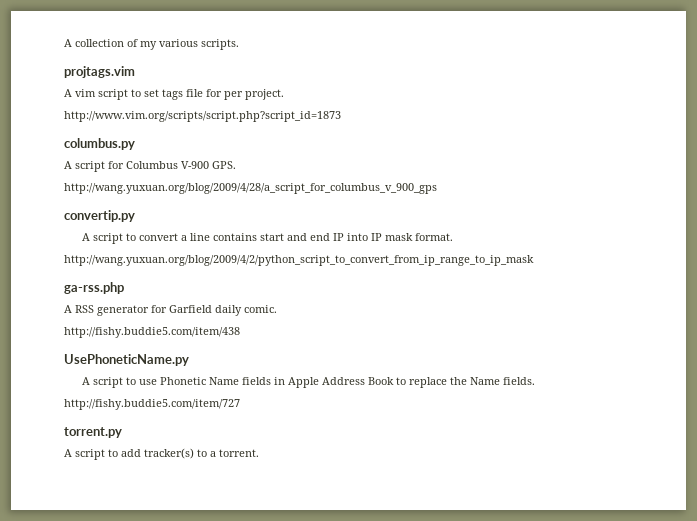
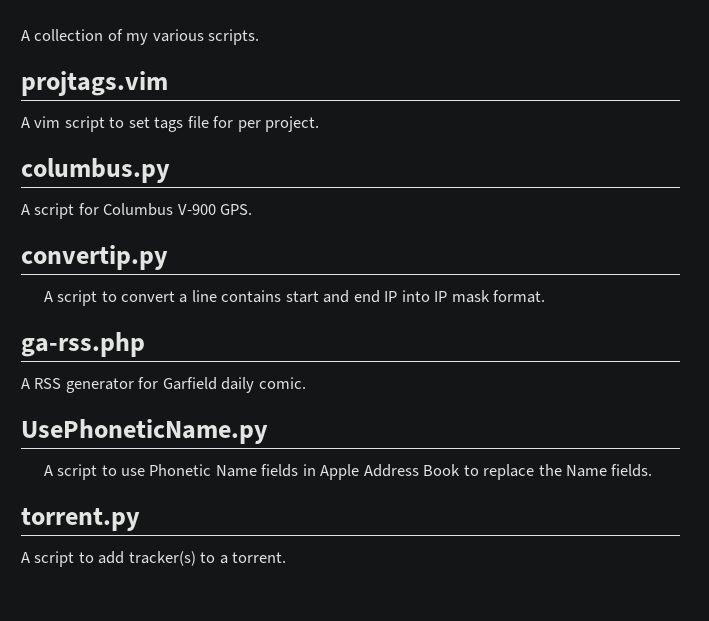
[64,111,341,122] // http://www.vim.org/scripts/script.php?script_id=1873 -> (320, 124) none
[64,183,437,194] // http://wang.yuxuan.org/blog/2009/4/28/a_script_for_columbus_v_900_gps -> (253, 209) none
[64,255,534,266] // http://wang.yuxuan.org/blog/2009/4/2/python_script_to_convert_from_ip_range_to_ip_mask -> (546, 296) none
[64,327,240,338] // http://fishy.buddie5.com/item/438 -> (306, 383) none
[64,399,240,410] // http://fishy.buddie5.com/item/727 -> (653, 470) none

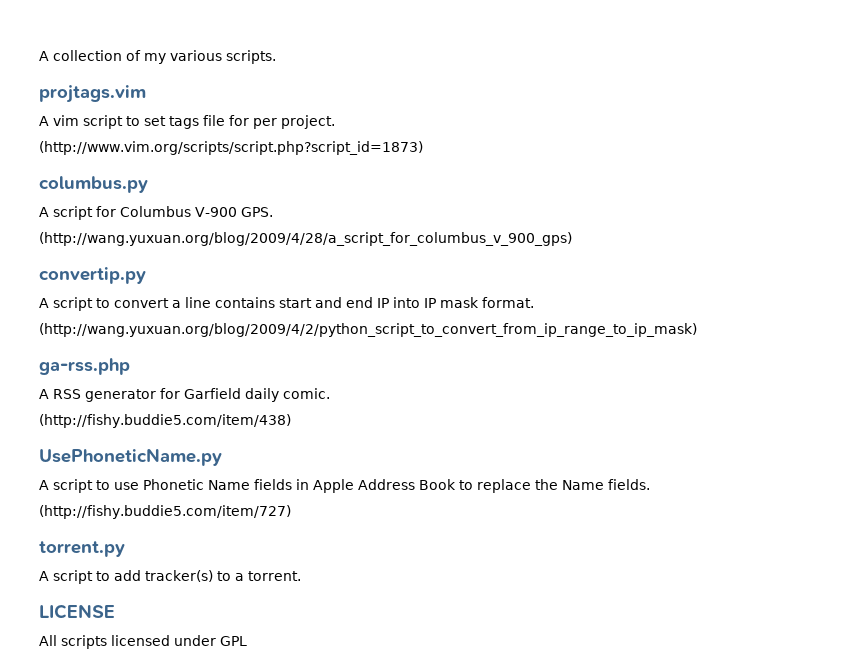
(320, 124) none -> [39,141,423,155] // (http://www.vim.org/scripts/script.php?script_id=1873)
(253, 209) none -> [39,232,572,246] // (http://wang.yuxuan.org/blog/2009/4/28/a_script_for_columbus_v_900_gps)
(546, 296) none -> [39,323,697,337] // (http://wang.yuxuan.org/blog/2009/4/2/python_script_to_convert_from_ip_range_to_ip_mask)
(306, 383) none -> [39,414,291,428] // (http://fishy.buddie5.com/item/438)
(653, 470) none -> [39,505,291,519] // (http://fishy.buddie5.com/item/727)
(287, 557) none -> [39,604,115,619] [39,635,247,649] // LICENSE // All scripts licensed under GPL

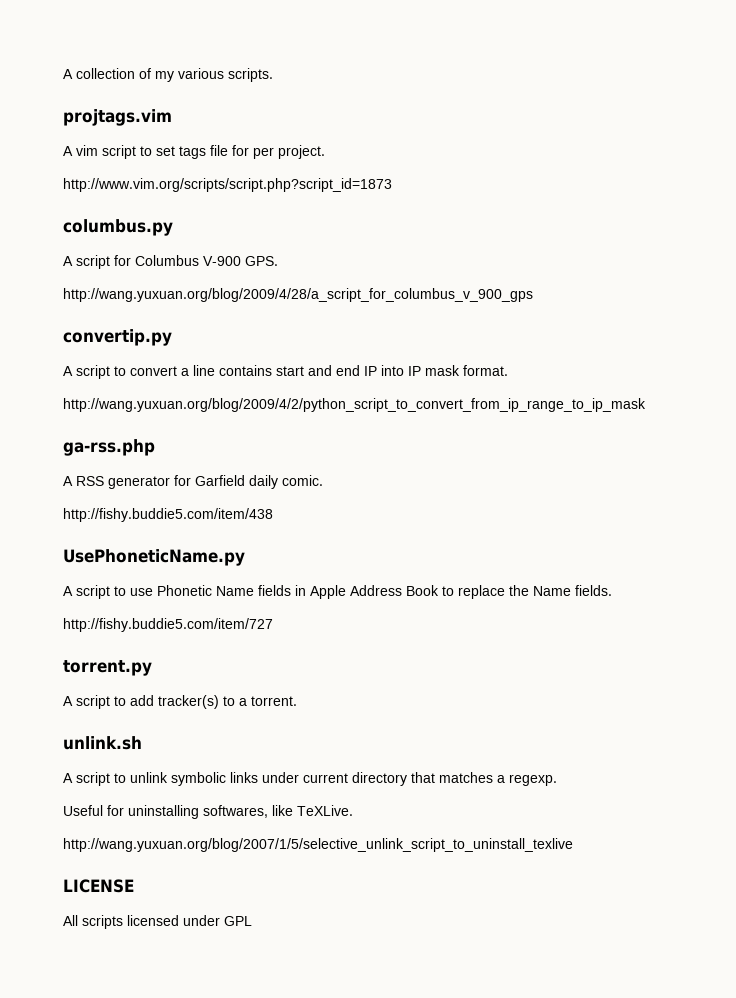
[39,141,423,155] (http://www.vim.org/scripts/script.php?script_id=1873) -> [63,178,392,192] http://www.vim.org/scripts/script.php?script_id=1873
[39,232,572,246] (http://wang.yuxuan.org/blog/2009/4/28/a_script_for_columbus_v_900_gps) -> [63,288,533,302] http://wang.yuxuan.org/blog/2009/4/28/a_script_for_columbus_v_900_gps
[39,323,697,337] (http://wang.yuxuan.org/blog/2009/4/2/python_script_to_convert_from_ip_range_to_ip_mask) -> [63,398,646,412] http://wang.yuxuan.org/blog/2009/4/2/python_script_to_convert_from_ip_range_to_ip_mask
[39,414,291,428] (http://fishy.buddie5.com/item/438) -> [63,508,273,522] http://fishy.buddie5.com/item/438
[39,505,291,519] (http://fishy.buddie5.com/item/727) -> [63,618,273,632] http://fishy.buddie5.com/item/727
(301, 576) none -> [63,736,142,750] [63,772,557,786] [63,805,353,819] [63,838,573,852] // unlink.sh // A script to unlink symbolic links under current directory that matches a regexp. // Useful for uninstalling softwares, like TeXLive. // http://wang.yuxuan.org/blog/2007/1/5/selective_unlink_script_to_uninstall_texlive

